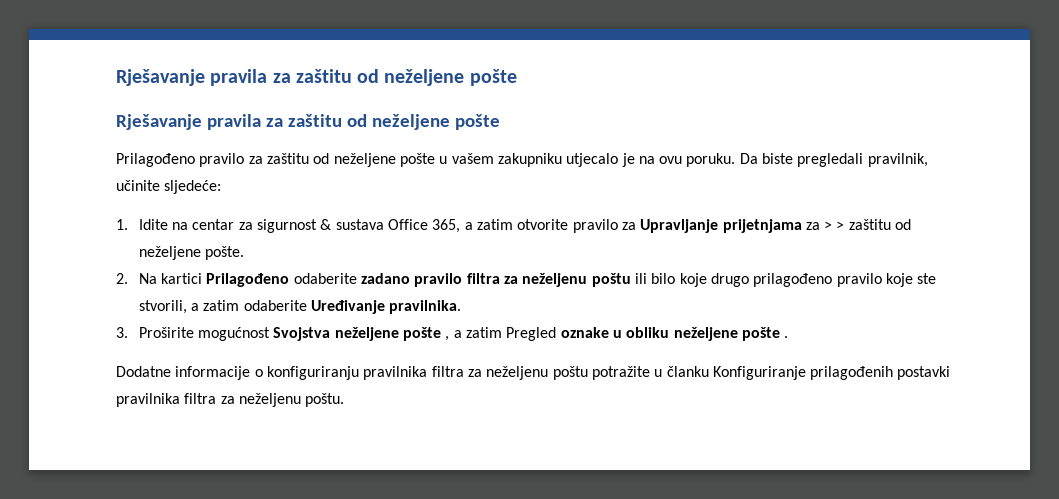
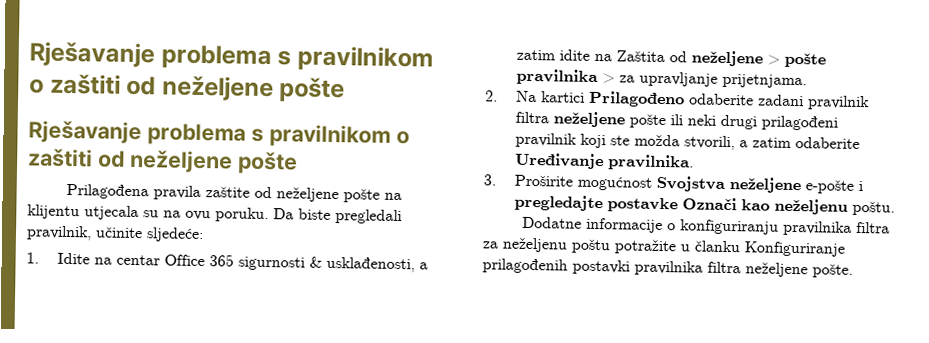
[116,69,352,86] Rješavanje pravila za zaštitu -> [29,41,434,72] [29,73,121,95] Rješavanje problema s pravilnikom o zaštiti
[206,114,500,130] [116,153,635,167] pravila za zaštitu od neželjene pošte // Prilagođeno pravilo za zaštitu od neželjene pošte u vašem zakupniku utjecalo je -> [146,123,410,148] [28,148,298,175] [66,183,403,203] [27,204,159,221] problema s pravilnikom o zaštiti od neželjene pošte // Prilagođena pravila zaštite od neželjene pošte na klijentu utjecala su
[238,219,912,233] [138,246,245,260] za sigurnost & sustava Office 365, a zatim otvorite pravilo za Upravljanje prijetnjama za > > zaštitu od neželjene pošte. -> [163,254,428,273] [515,49,826,68] [515,68,807,89] Office 365 sigurnosti & usklađenosti, a zatim idite na Zaštita od neželjene > pošte pravilnika > za upravljanje prijetnjama.
[360,273,937,287] zadano pravilo filtra za neželjenu poštu ili bilo koje drugo prilagođeno pravilo koje ste -> [757,94,870,111] [514,111,838,131] [514,132,680,149] zadani pravilnik filtra neželjene pošte ili neki drugi prilagođeni pravilnik koji ste možda
[402,327,789,341] pošte , a zatim Pregled oznake u obliku neželjene pošte . -> [804,179,863,194] [513,194,895,216] e-pošte i pregledajte postavke Označi kao neželjenu poštu.
[220,393,345,407] za neželjenu poštu. -> [745,262,853,278] neželjene pošte.

